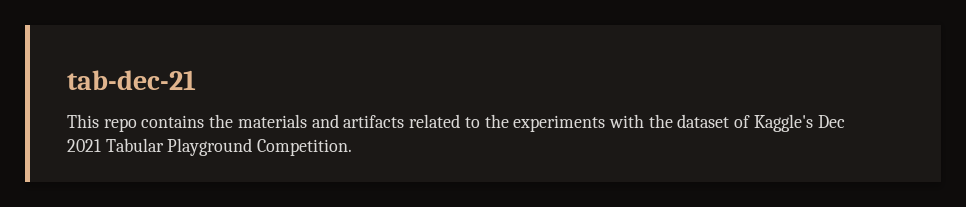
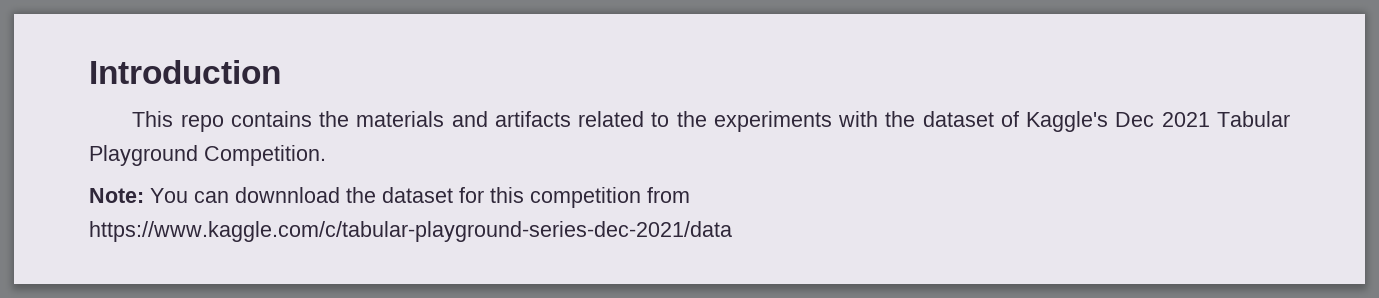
[67,70,196,90] tab-dec-21 -> [89,60,281,84] Introduction
(353, 147) none -> [89,187,690,208] [89,221,732,242] // Note: You can downnload the dataset for this competition from https://www.kaggle.com/c/tabular-playground-series-dec-2021/data

